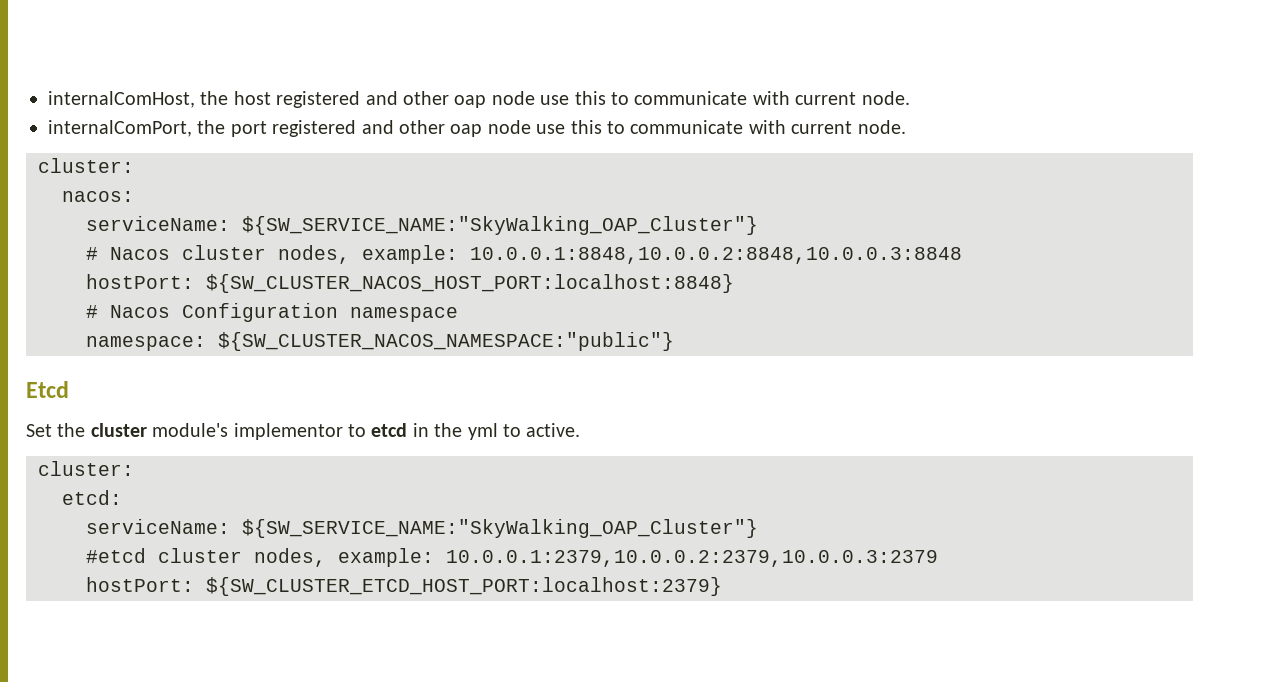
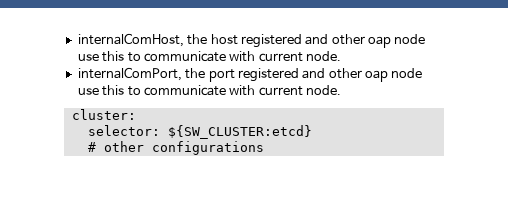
[62,191,134,202] [86,216,758,235] [86,245,962,264] [86,274,734,293] [86,303,458,322] [86,332,674,351] [26,381,69,398] [26,423,581,440] [38,461,134,476] [62,490,122,505] [86,519,758,538] [86,548,938,567] [86,577,722,596] nacos: // serviceName: ${SW_SERVICE_NAME:"SkyWalking_OAP_Cluster"} // # Nacos cluster nodes, example: 10.0.0.1:8848,10.0.0.2:8848,10.0.0.3:8848 // hostPort: ${SW_CLUSTER_NACOS_HOST_PORT:localhost:8848} // # Nacos Configuration namespace // namespace: ${SW_CLUSTER_NACOS_NAMESPACE:"public"} // Etcd // Set the cluster module's implementor to etcd in the yml to active. // cluster: // etcd: // serviceName: ${SW_SERVICE_NAME:"SkyWalking_OAP_Cluster"} // #etcd cluster nodes, example: 10.0.0.1:2379,10.0.0.2:2379,10.0.0.3:2379 // hostPort: ${SW_CLUSTER_ETCD_HOST_PORT:localhost:2379} -> [87,125,312,139] [87,141,264,155] selector: ${SW_CLUSTER:etcd} // # other configurations

